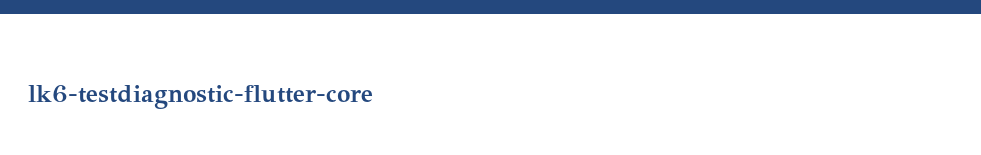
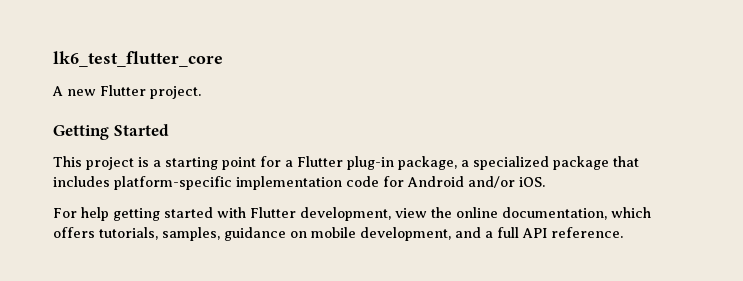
[28,85,373,109] lk6-testdiagnostic-flutter-core -> [53,51,223,67] [52,85,201,99] [53,124,169,140] [53,156,639,170] [53,176,545,190] [53,207,651,221] [53,227,623,241] lk6_test_flutter_core // A new Flutter project. // Getting Started // This project is a starting point for a Flutter plug-in package, a specialized package that includes platform-specific implementation code for Android and/or iOS. // For help getting started with Flutter development, view the online documentation, which offers tutorials, samples, guidance on mobile development, and a full API reference.

